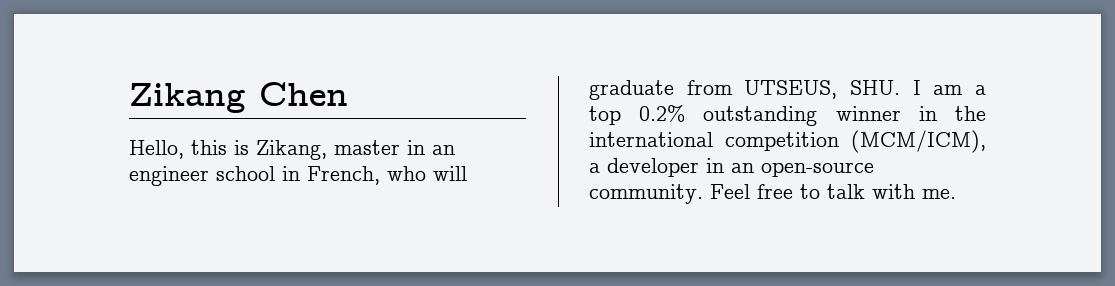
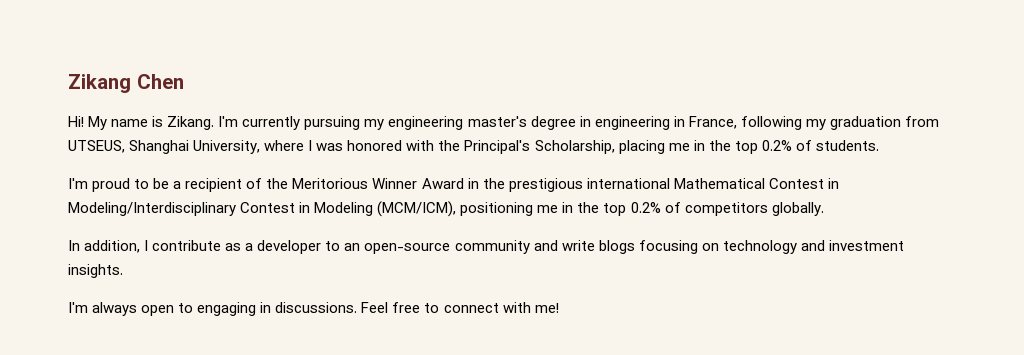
[129,140,455,160] [129,166,467,186] [589,80,986,100] [589,104,986,126] [589,130,986,153] Hello, this is Zikang, master in an engineer school in French, who will graduate from UTSEUS, SHU. I am a top 0.2% outstanding winner in the international competition (MCM/ICM), -> [68,116,939,130] [68,140,879,154] [68,178,839,192] [68,201,824,217] [68,240,242,253] Hi! My name is Zikang. I'm currently pursuing my engineering master's degree in engineering in France, following my graduation from UTSEUS, Shanghai University, where I was honored with the Principal's Scholarship, placing me in the top 0.2% of students. // I'm proud to be a recipient of the Meritorious Winner Award in the prestigious international Mathematical Contest in Modeling/Interdisciplinary Contest in Modeling (MCM/ICM), positioning me in the top 0.2% of competitors globally. // In addition, I contribute as
[706,158,724,173] in -> [325,241,341,251] to
[589,184,956,204] community. Feel free to talk with me. -> [454,240,904,254] [68,264,123,278] [68,302,559,316] community and write blogs focusing on technology and investment insights. // I'm always open to engaging in discussions. Feel free to connect with me!

